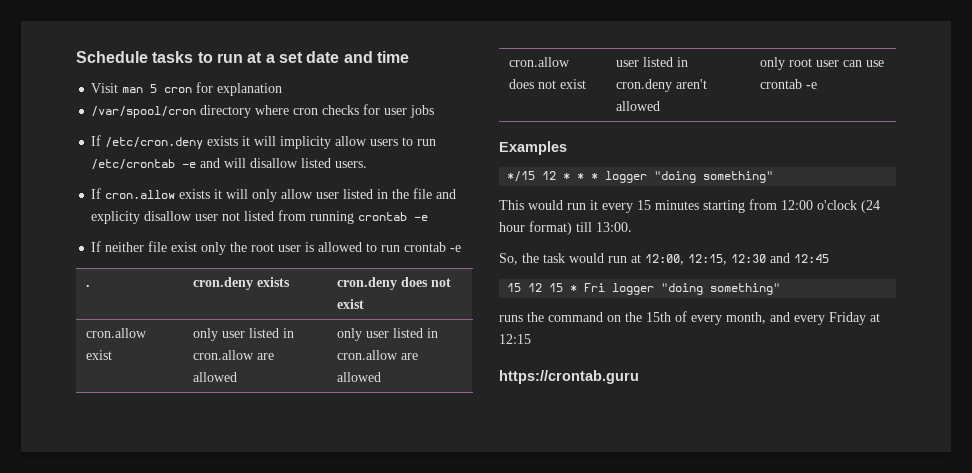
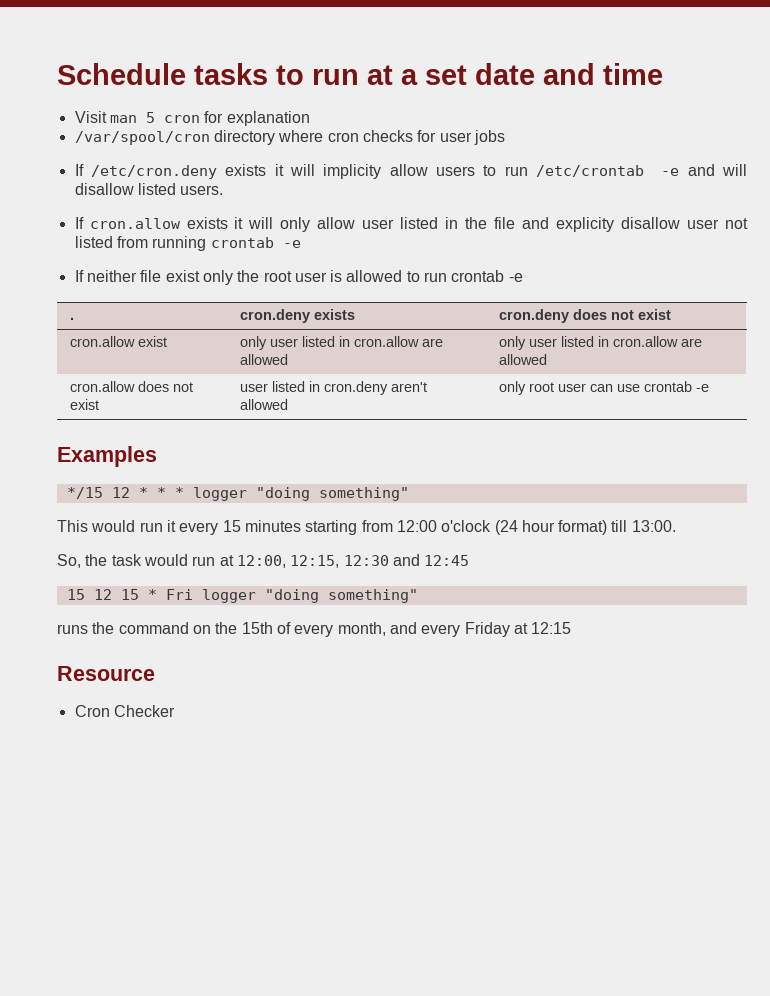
[499,370,639,384] https://crontab.guru -> [57,666,155,681] [74,705,175,717] Resource // Cron Checker

